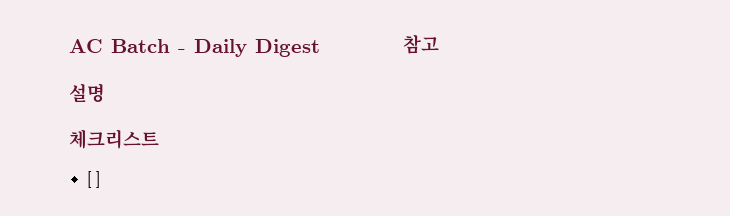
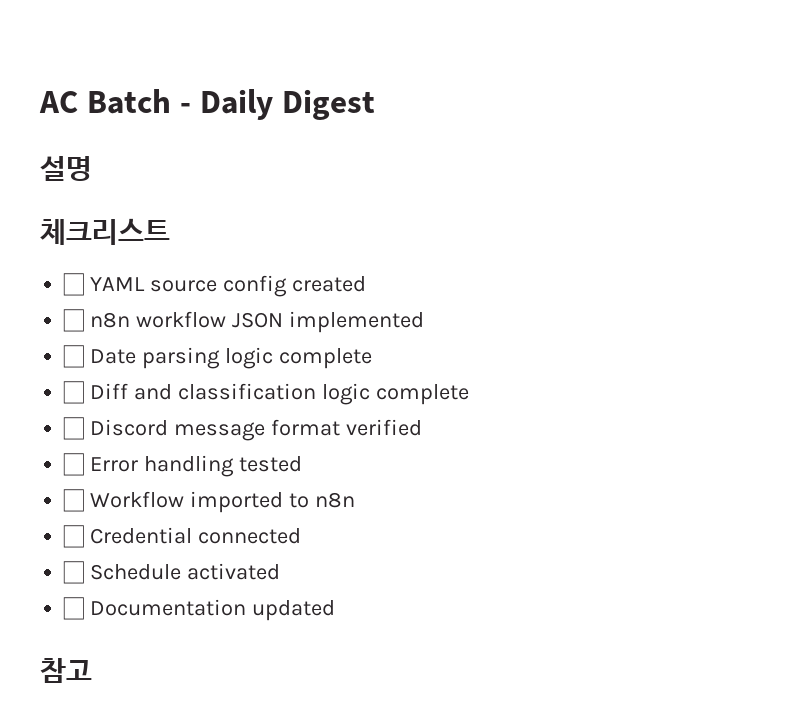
[86,171,100,188] [ ] -> [63,273,366,297] [63,309,424,333] [63,345,372,369] [63,381,469,405] [63,417,422,441] [63,453,303,477] [63,489,355,513] [63,525,302,548] [63,561,281,584] [63,597,336,621] ☐ YAML source config created // ☐ n8n workflow JSON implemented // ☐ Date parsing logic complete // ☐ Diff and classification logic complete // ☐ Discord message format verified // ☐ Error handling tested // ☐ Workflow imported to n8n // ☐ Credential connected // ☐ Schedule activated // ☐ Documentation updated

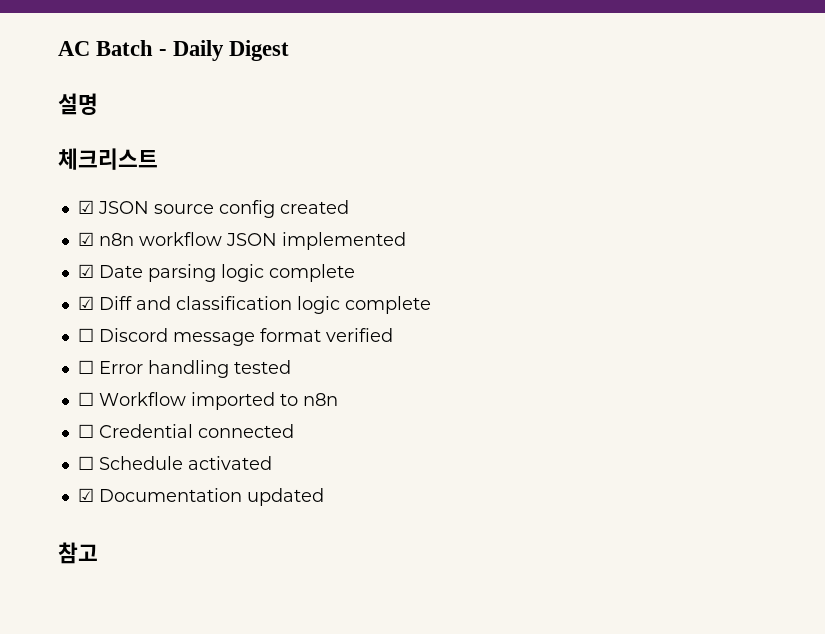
[63,273,146,296] ☐ YAML -> [77,200,149,214] ☑ JSON
[63,309,85,332] ☐ -> [77,232,94,246] ☑
[63,345,85,368] ☐ -> [77,264,94,278] ☑
[63,381,85,404] ☐ -> [77,296,94,310] ☑
[63,597,85,620] ☐ -> [77,488,94,502] ☑

